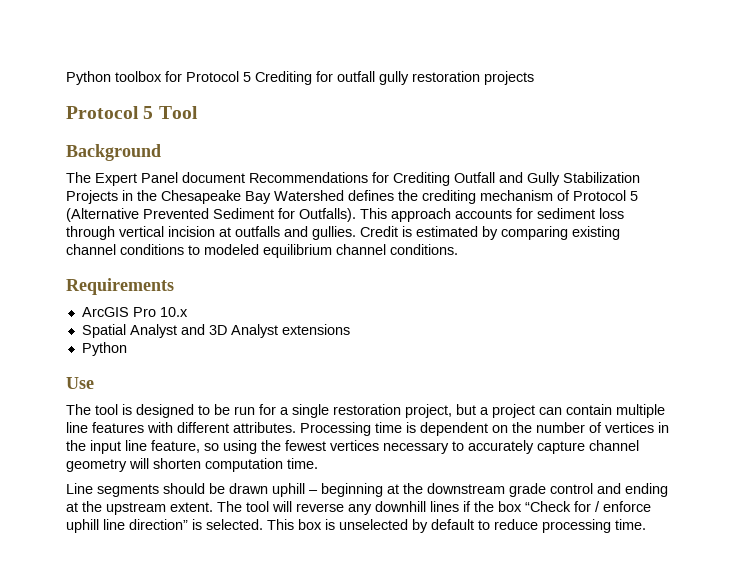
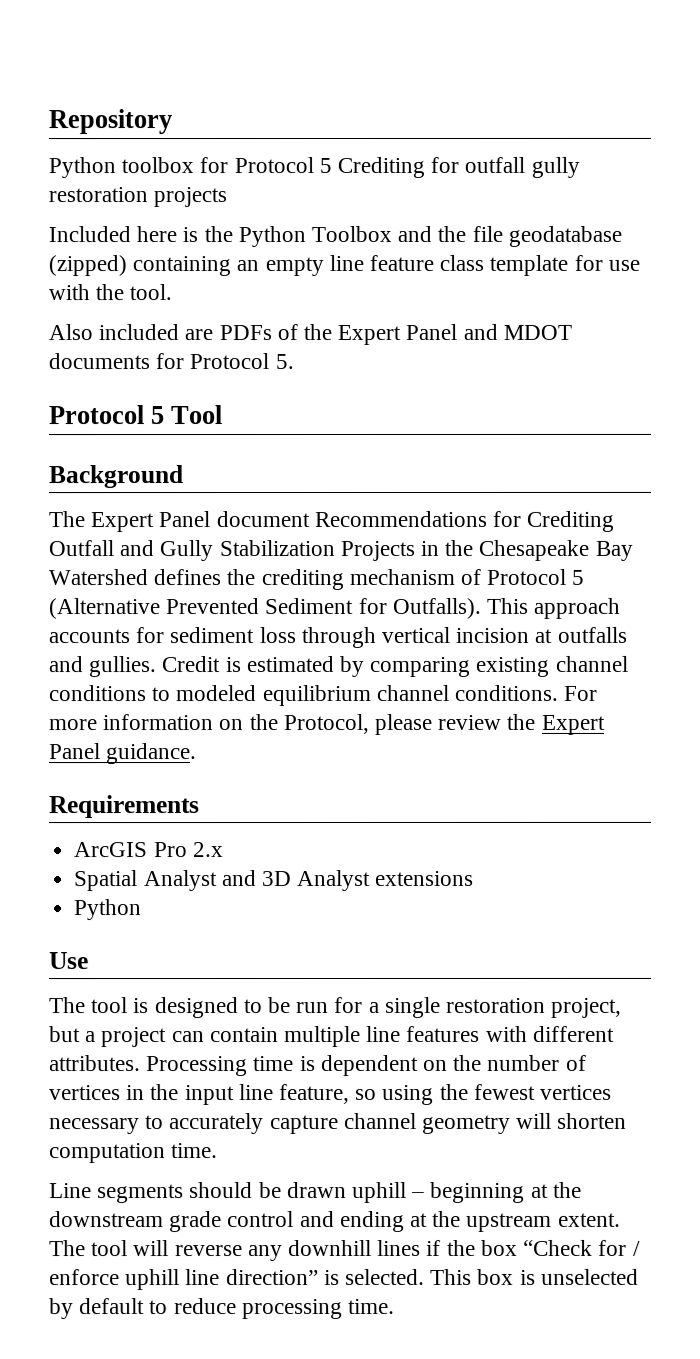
(66, 78) none -> [48,109,172,135] Repository //
(534, 78) none -> [48,225,622,248] [48,254,640,277] [48,284,173,301] [48,323,572,346] [48,353,294,370] // Included here is the Python Toolbox and the file geodatabase (zipped) containing an empty line feature class template for use with the tool. // Also included are PDFs of the Expert Panel and MDOT documents for Protocol 5.
(458, 249) none -> [564,685,599,701] [49,713,606,735] [49,743,198,765] For more information on the Protocol, please review the Expert Panel guidance.
[159,307,188,317] 10.x -> [192,842,224,858] 2.x

